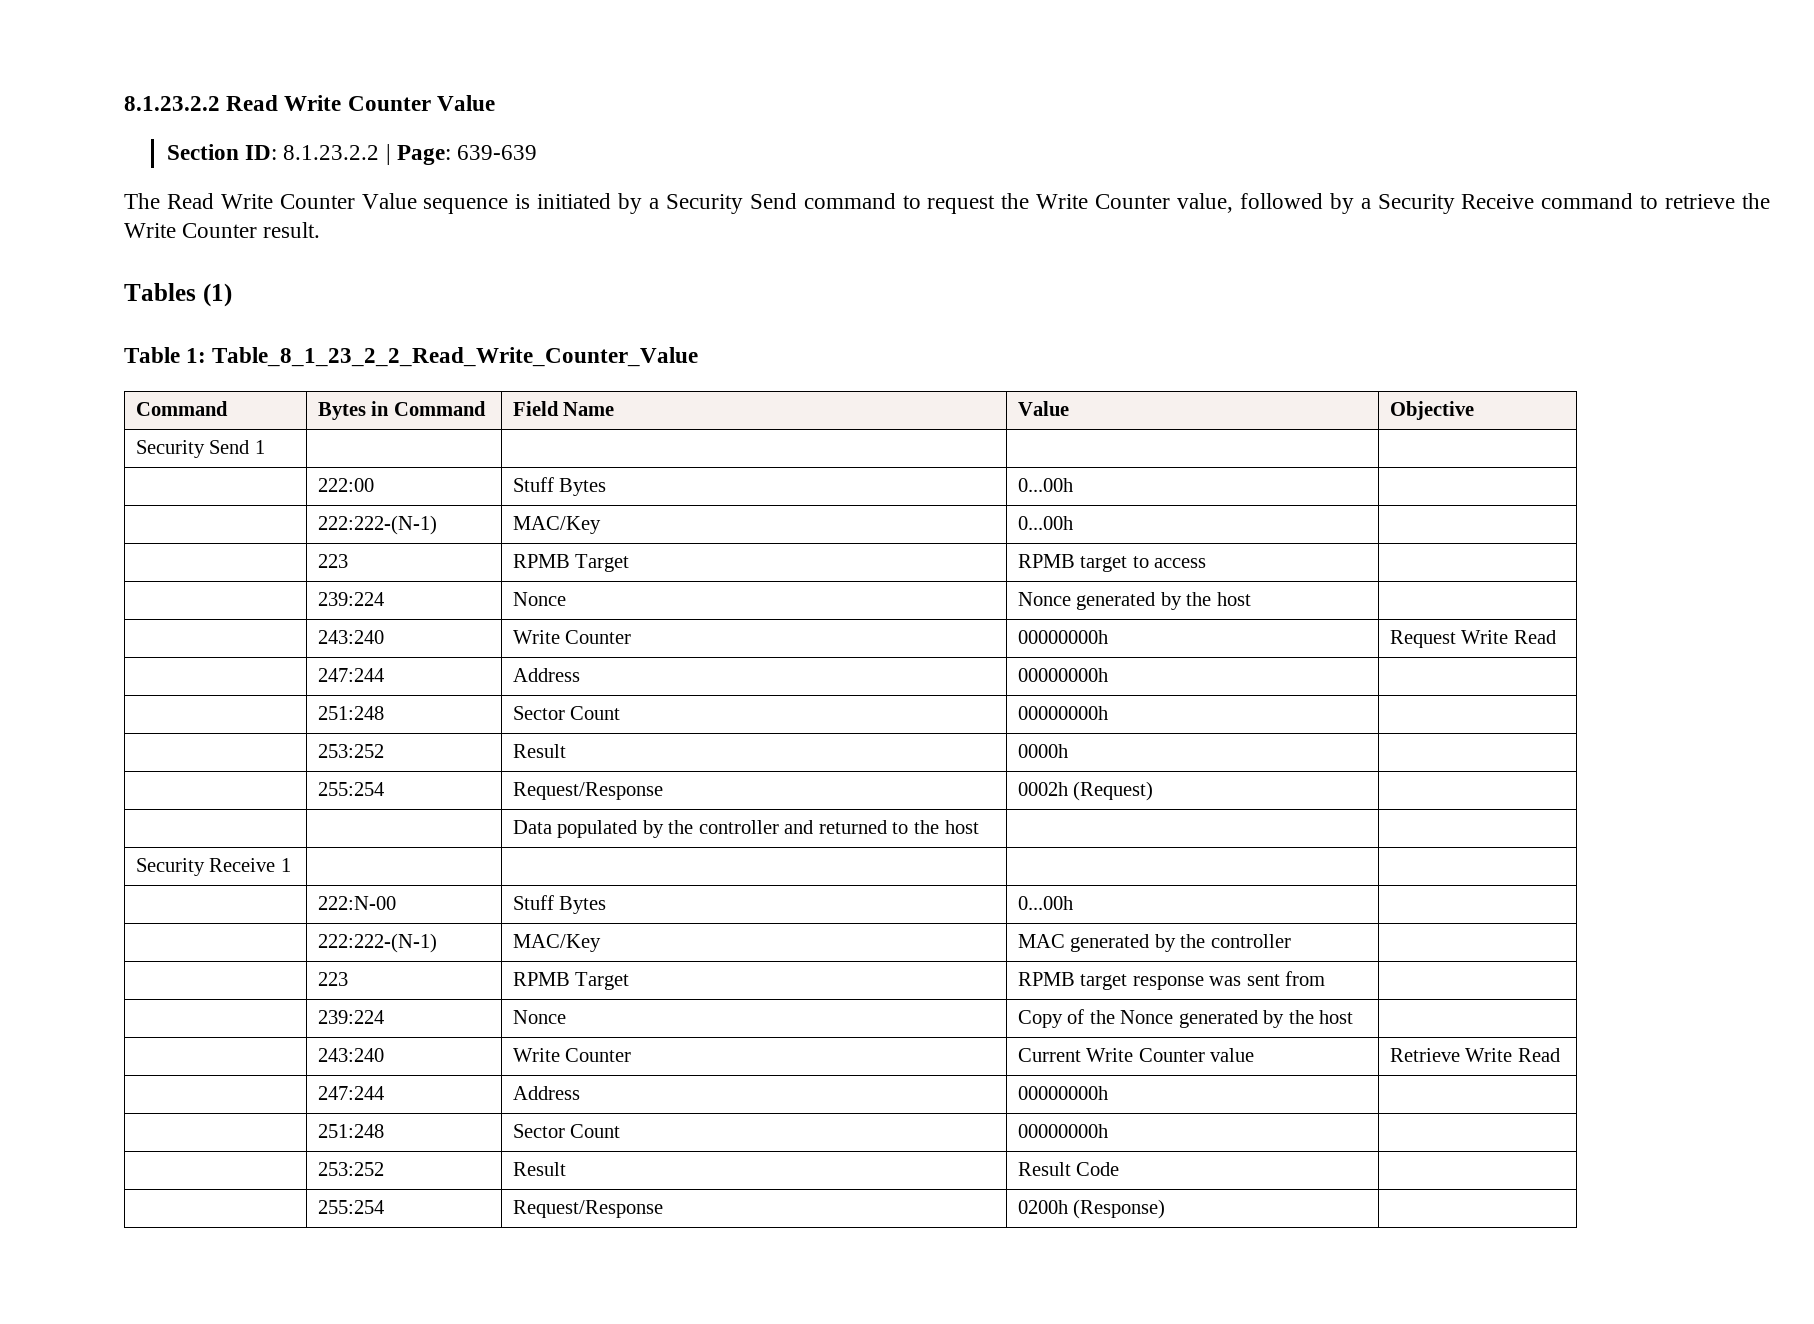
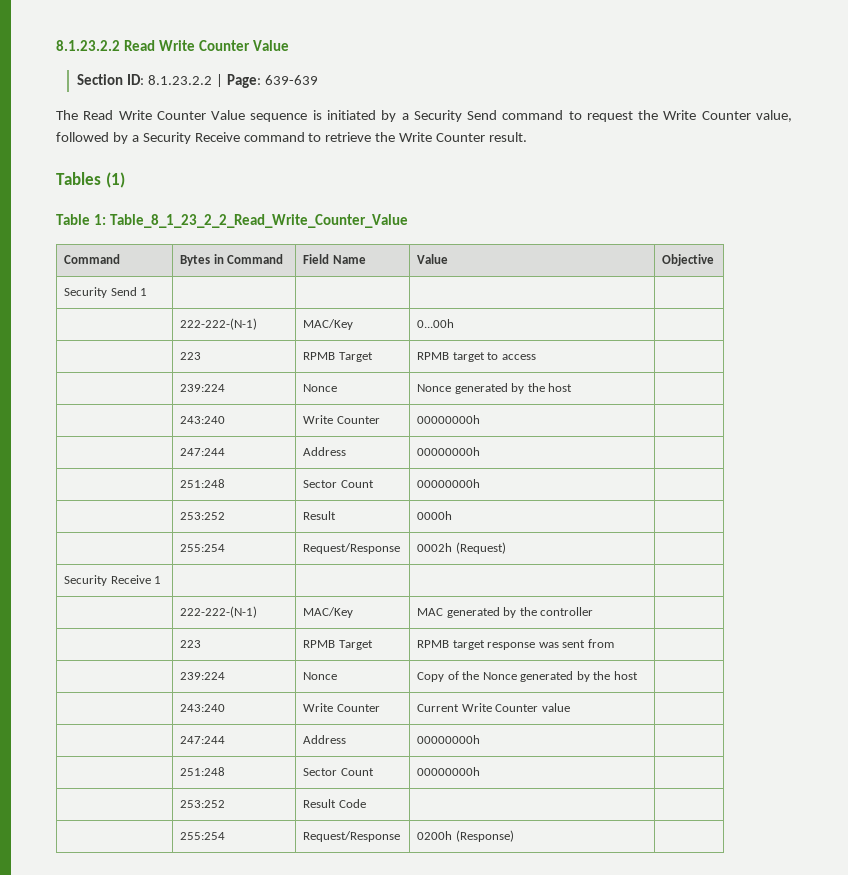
[317,478,374,492] [512,477,607,496] [1017,478,1073,492] [317,515,437,535] 222:00 | Stuff Bytes | 0...00h | // | 222:222-(N-1) -> [180,318,258,330] 222-222-(N-1)
[1389,630,1556,648] Request Write Read -> (481, 419) none
[512,820,979,838] [135,858,291,876] [317,896,396,910] [512,895,607,914] [1017,896,1073,910] [317,933,437,953] | | Data populated by the controller and returned to the host | | // Security Receive 1 | | | | // | 222:N-00 | Stuff Bytes | 0...00h | // | 222:222-(N-1) -> [64,575,162,586] [180,606,258,618] Security Receive 1 | | | | // | 222-222-(N-1)
[1389,1048,1560,1062] [317,1086,384,1100] [512,1086,580,1100] [1017,1086,1108,1100] [317,1124,384,1138] [512,1124,621,1138] [1017,1124,1108,1138] [317,1162,384,1176] [512,1162,566,1176] [1017,1162,1120,1176] Retrieve Write Read // | 247:244 | Address | 00000000h | // | 251:248 | Sector Count | 00000000h | // | 253:252 | Result | Result Code -> [180,736,226,744] [303,735,347,744] [417,735,481,744] [180,767,226,776] [303,768,374,776] [417,767,481,776] [180,800,226,808] [303,799,366,808] // | 247:244 | Address | 00000000h | // | 251:248 | Sector Count | 00000000h | // | 253:252 | Result Code |

